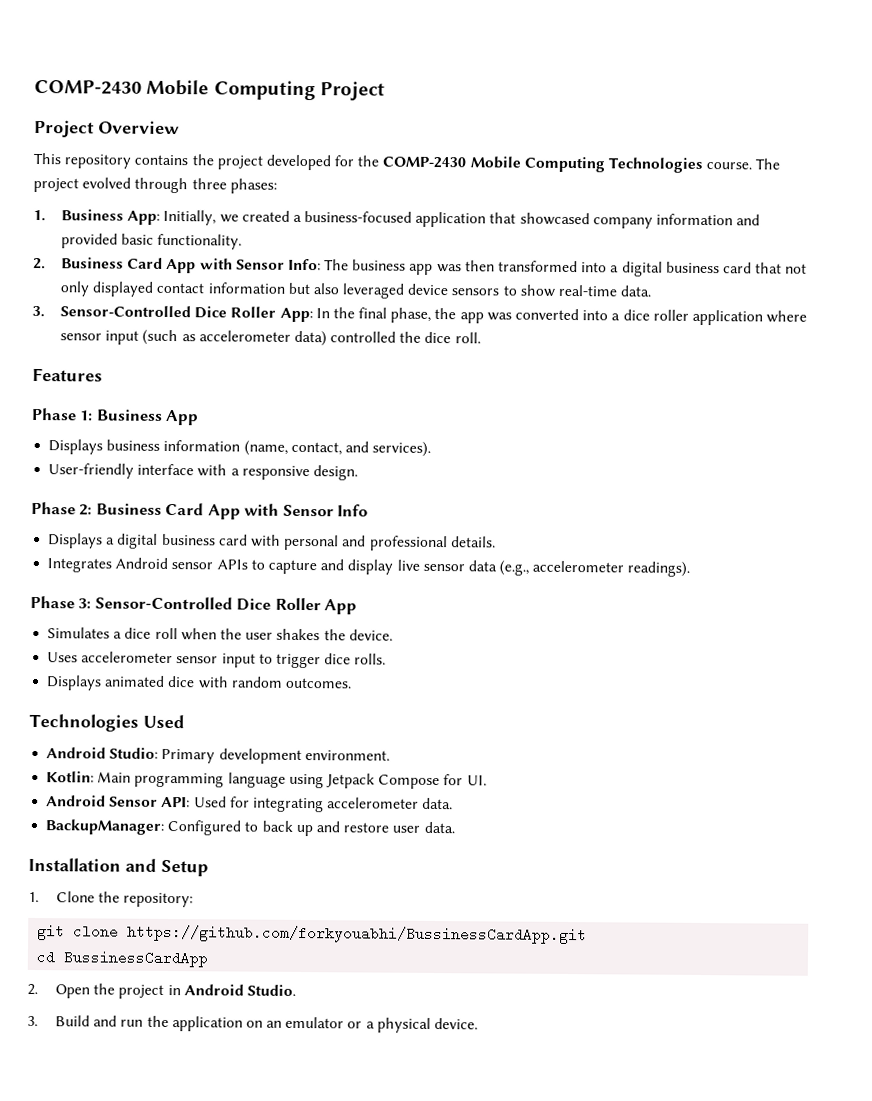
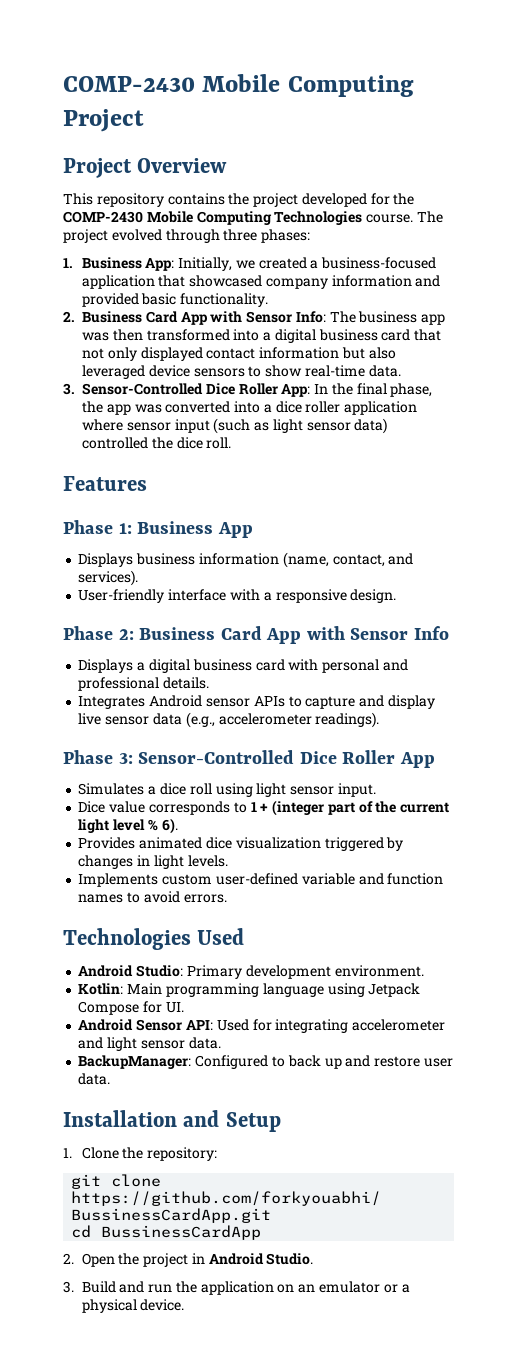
[198,330,291,342] accelerometer -> [272,419,351,433] light sensor
[180,628,393,641] [47,651,387,669] [46,675,352,691] when the user shakes the device. // Uses accelerometer sensor input to trigger dice rolls. // Displays animated dice with random outcomes. -> [215,783,376,797] [78,800,450,816] [78,818,178,834] [78,837,404,851] [78,855,228,869] [78,873,444,887] [78,891,227,903] using light sensor input. // Dice value corresponds to 1 + (integer part of the current light level % 6). // Provides animated dice visualization triggered by changes in light levels. // Implements custom user-defined variable and function names to avoid errors.
(420, 803) none -> [78,1037,185,1051] and light sensor

